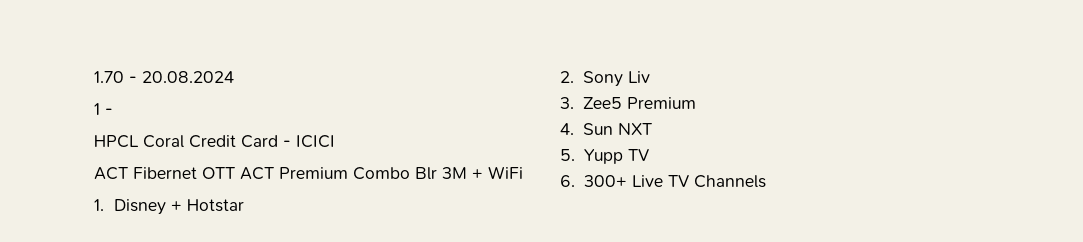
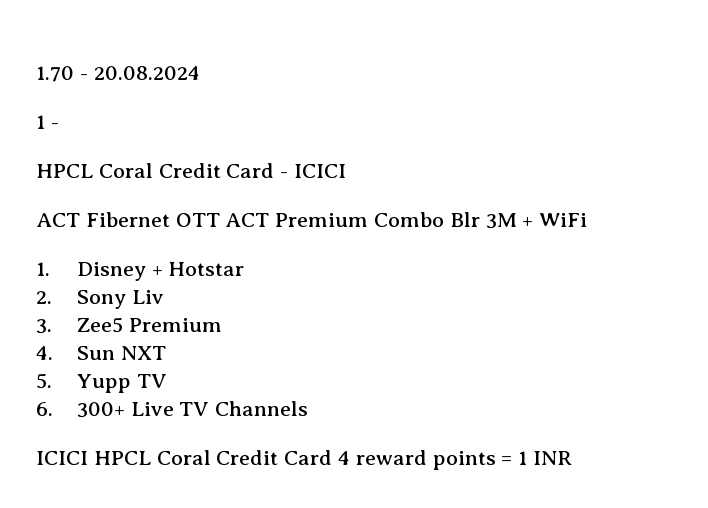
(766, 181) none -> [36,450,573,470] // ICICI HPCL Coral Credit Card 4 reward points = 1 INR

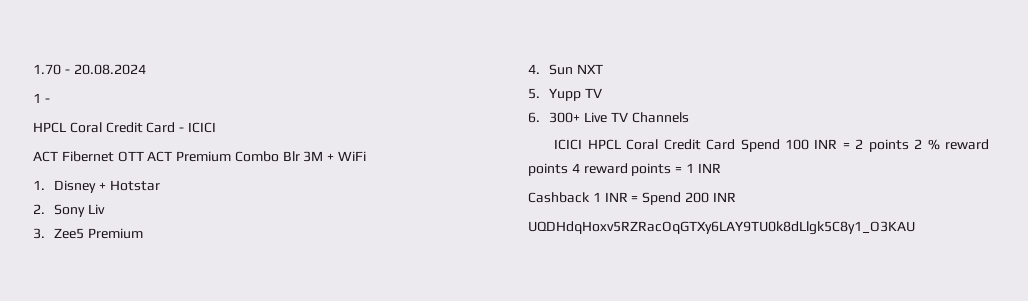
(333, 457) none -> [740,139,989,152] [528,163,568,176] Spend 100 INR = 2 points 2 % reward points
(573, 458) none -> [528,192,736,205] [528,221,915,235] // Cashback 1 INR = Spend 200 INR // UQDHdqHoxv5RZRacOqGTXy6LAY9TU0k8dLlgk5C8y1_O3KAU

